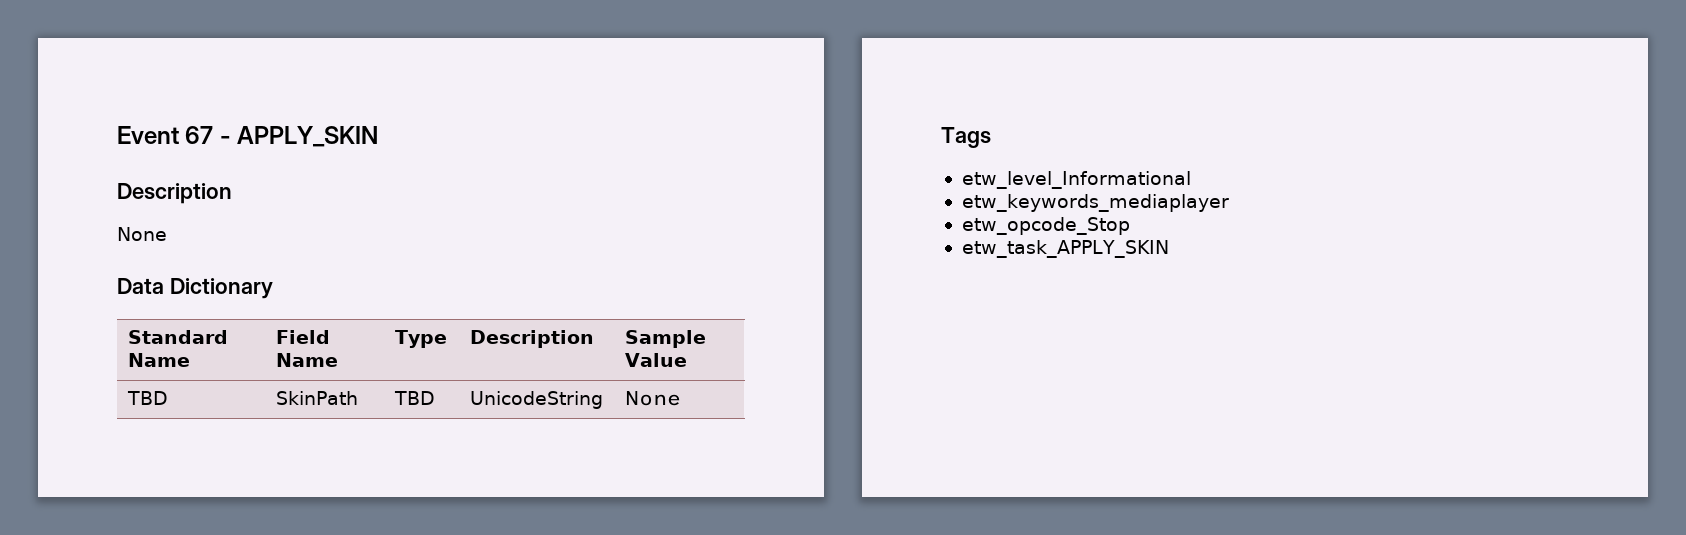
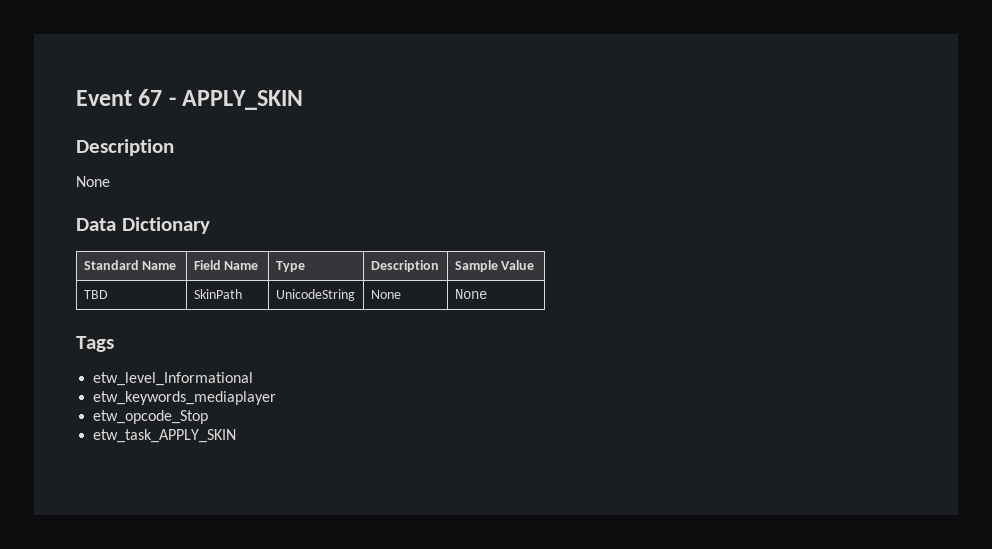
[393,391,435,405] [469,391,603,409] TBD | UnicodeString -> [275,289,355,301] [370,290,401,299] UnicodeString | None

